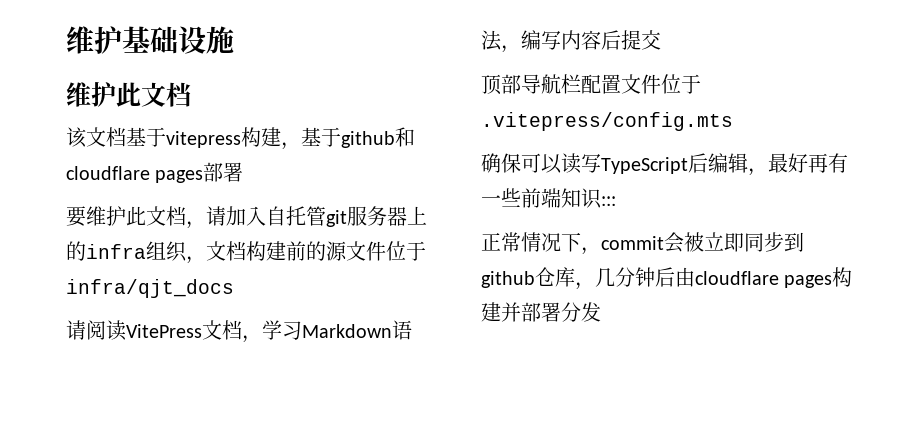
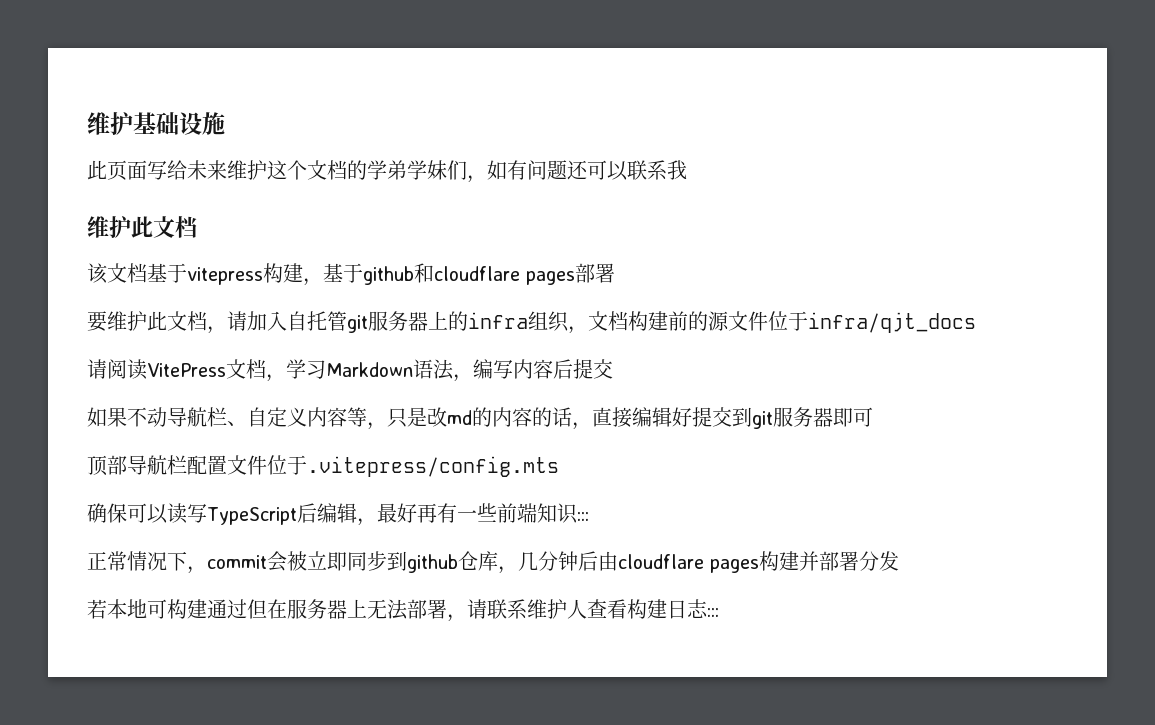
(234, 40) none -> [87,160,687,183] // 此页面写给未来维护这个文档的学弟学妹们，如有问题还可以联系我
(661, 40) none -> [87,407,873,430] // 如果不动导航栏、自定义内容等，只是改md的内容的话，直接编辑好提交到git服务器即可
(601, 312) none -> [87,599,719,622] // 若本地可构建通过但在服务器上无法部署，请联系维护人查看构建日志:::

